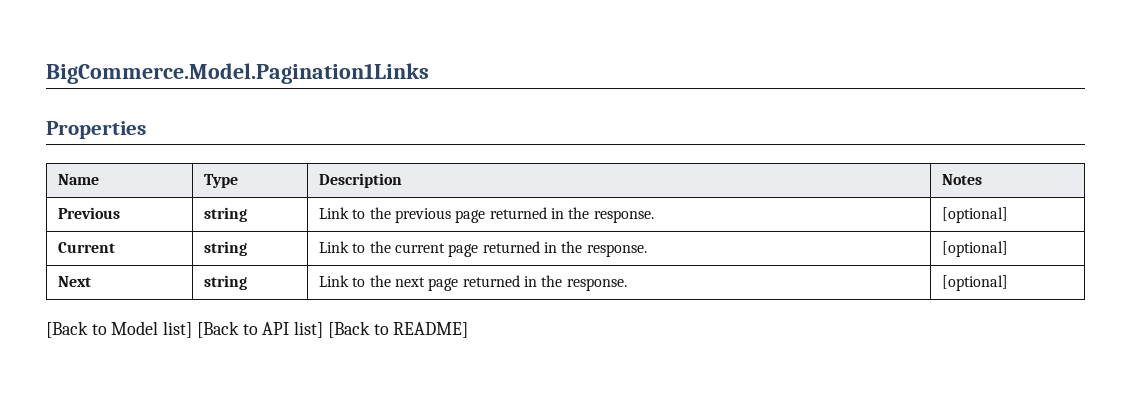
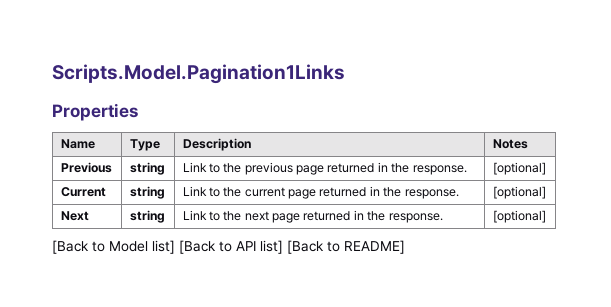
[46,63,429,84] BigCommerce.Model.Pagination1Links -> [52,64,345,84] Scripts.Model.Pagination1Links

